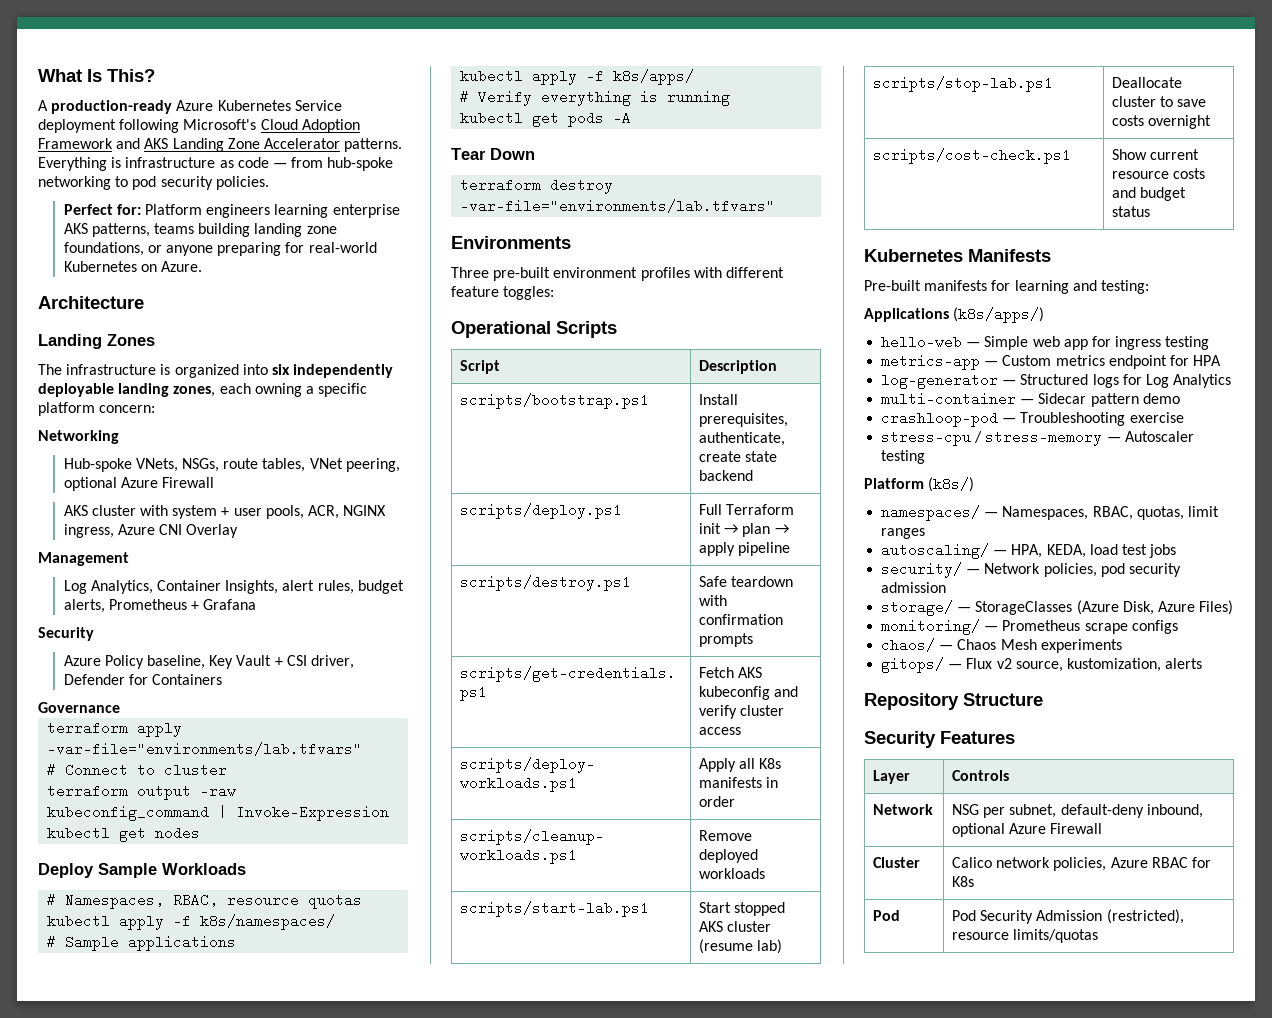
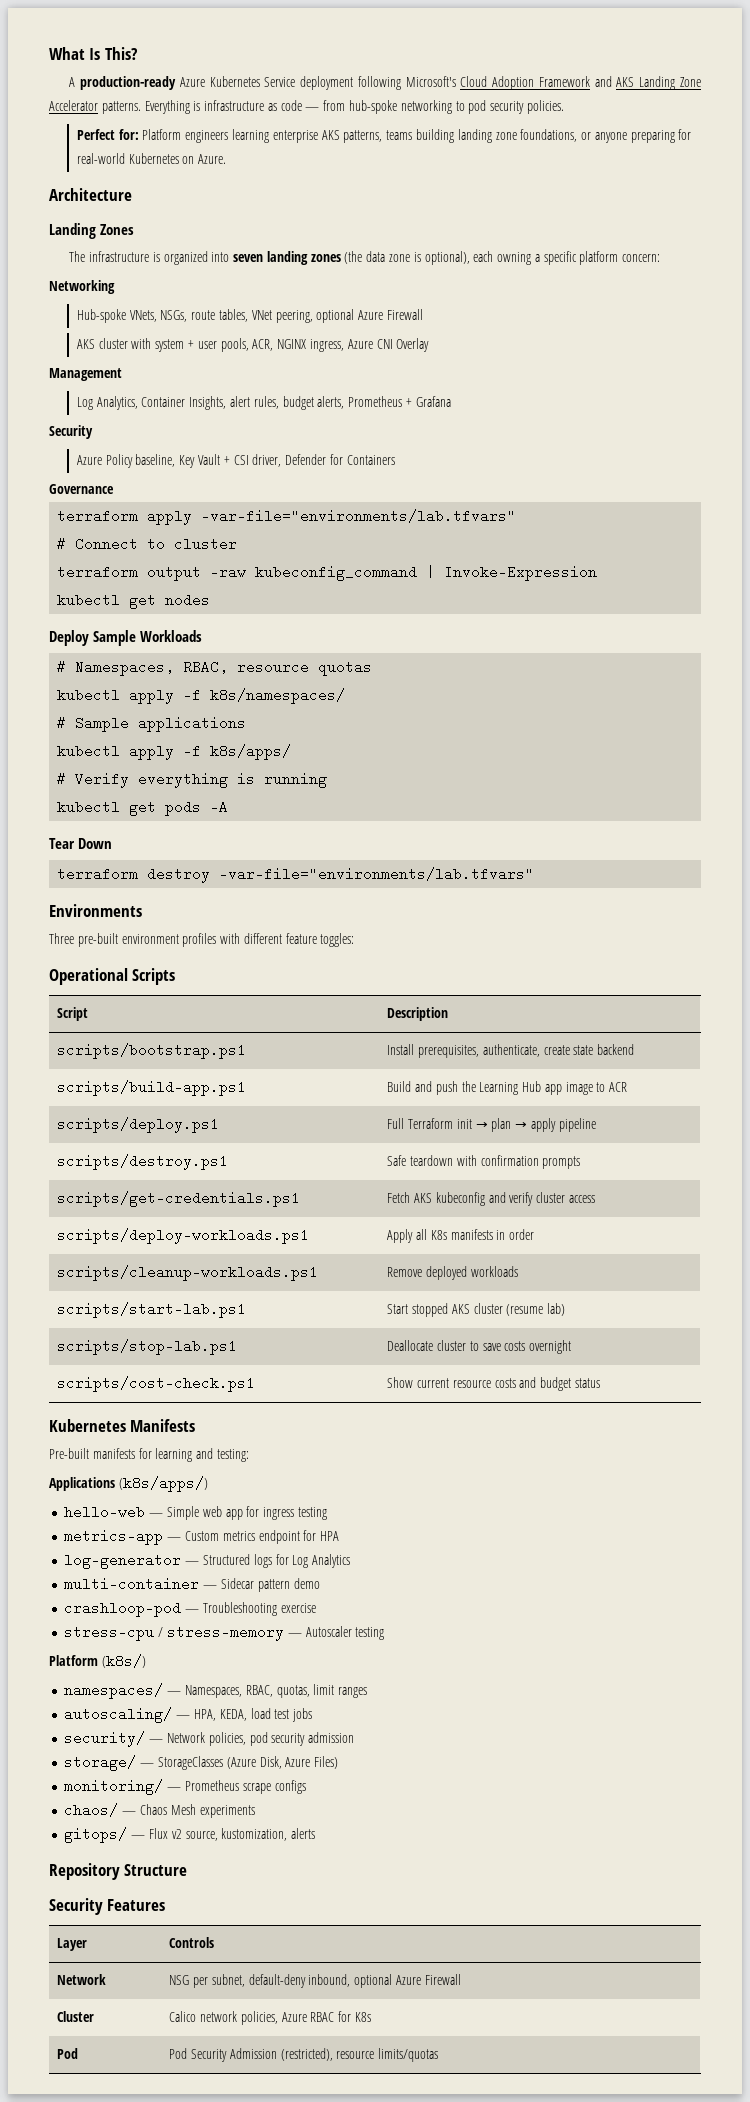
[271,364,394,378] [38,383,216,397] six independently deployable landing zones, -> [233,251,470,265] seven landing zones (the data zone is optional),
(754, 475) none -> [57,1080,247,1096] [387,1081,628,1095] // scripts/build-app.ps1 | Build and push the Learning Hub app image to ACR

